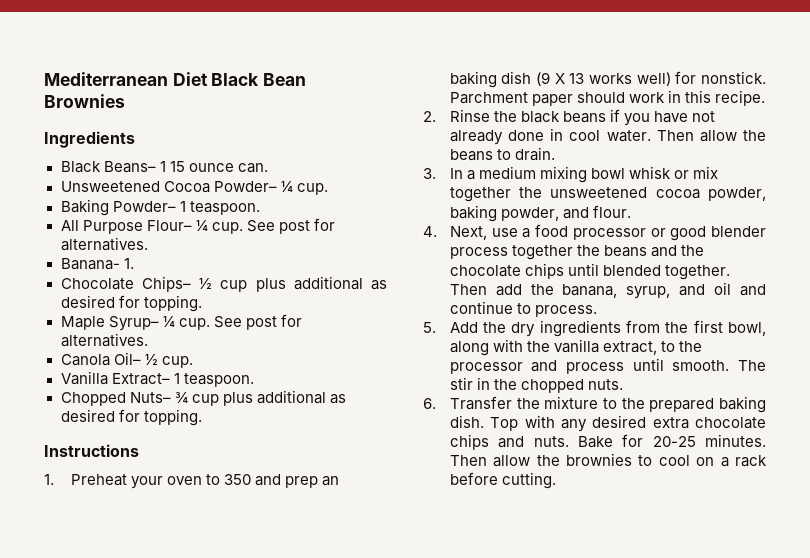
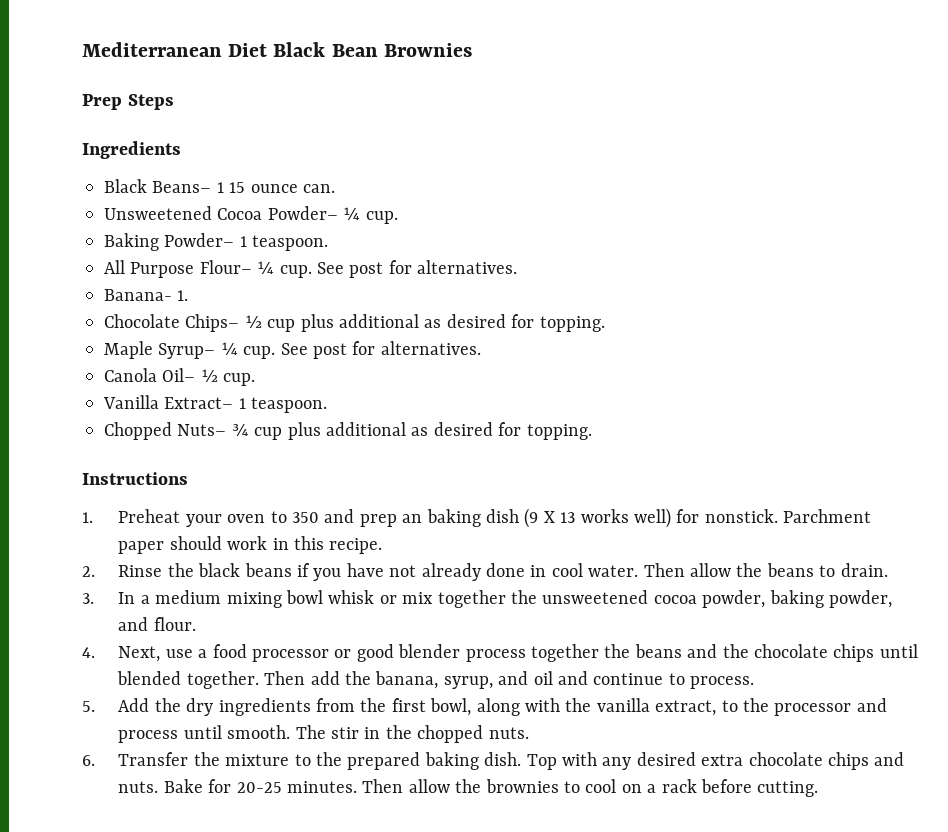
(125, 101) none -> [82,94,174,110] // Prep Steps

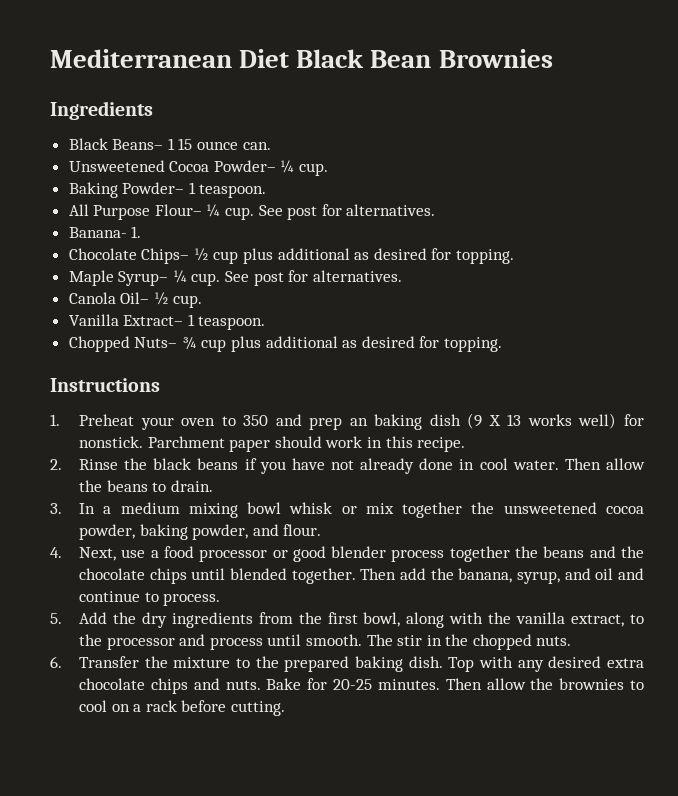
[82,94,174,110] // Prep Steps -> (553, 58) none

